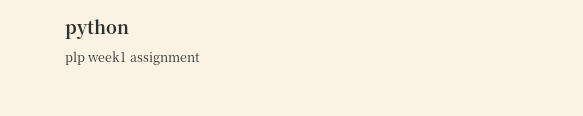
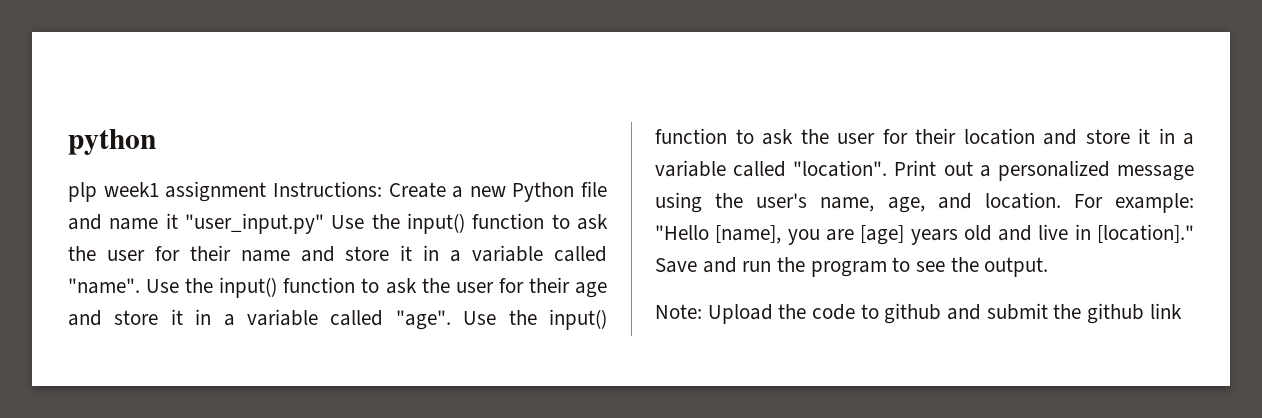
(200, 58) none -> [272,181,607,202] [68,213,608,234] [68,245,608,262] [68,277,607,298] [68,309,607,330] [655,128,1194,145] [655,160,1194,181] [655,192,1194,213] [655,224,1194,245] [655,257,1049,277] [655,303,1182,324] Instructions: Create a new Python file and name it "user_input.py" Use the input() function to ask the user for their name and store it in a variable called "name". Use the input() function to ask the user for their age and store it in a variable called "age". Use the input() function to ask the user for their location and store it in a variable called "location". Print out a personalized message using the user's name, age, and location. For example: "Hello [name], you are [age] years old and live in [location]." Save and run the program to see the output. // Note: Upload the code to github and submit the github link

